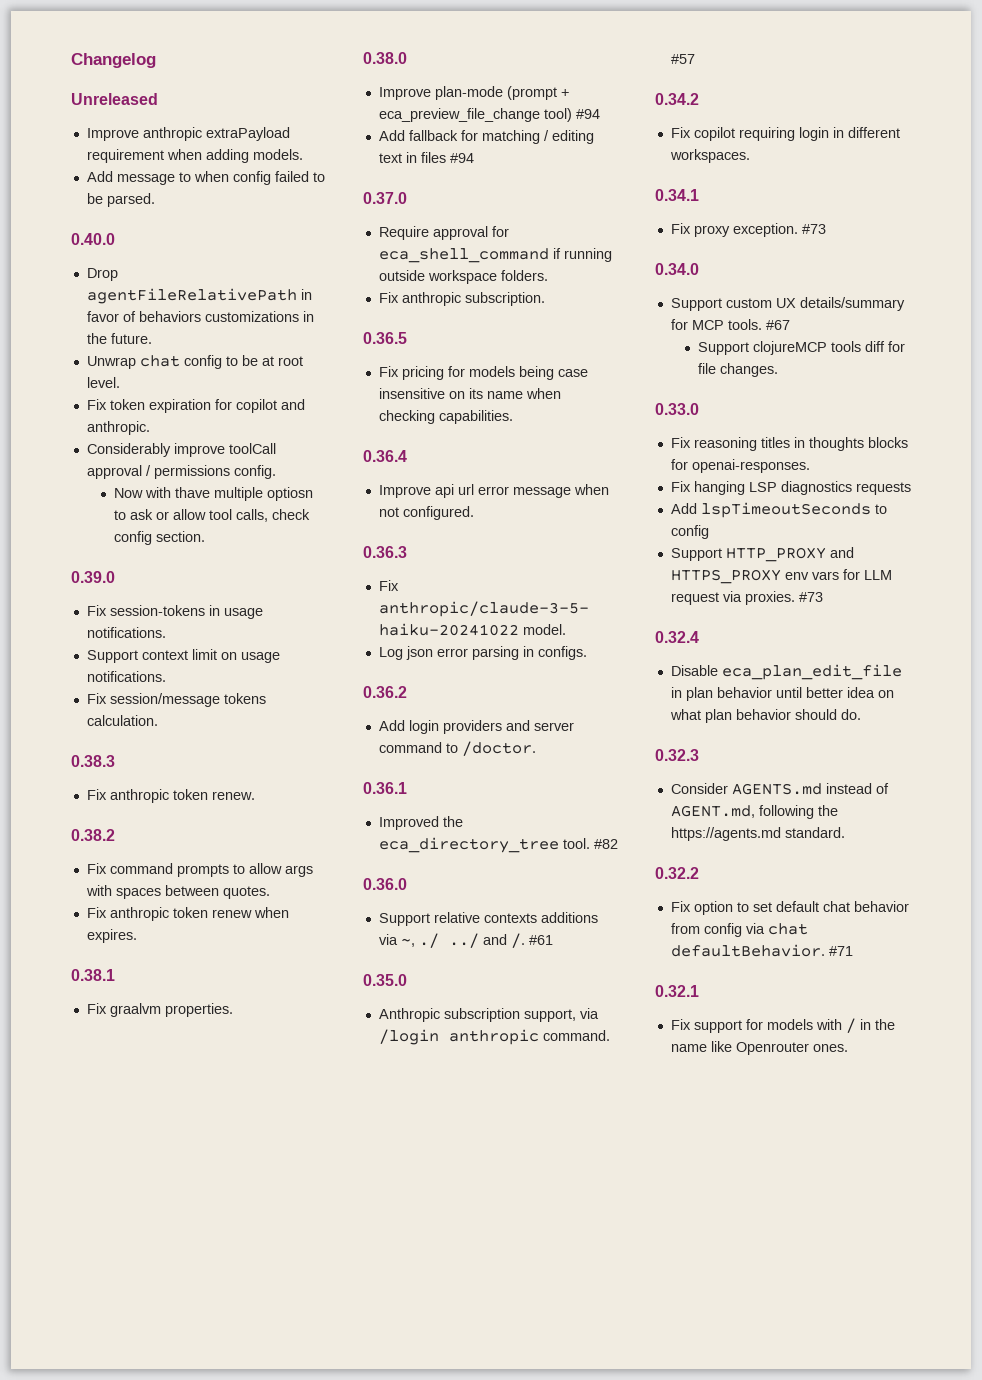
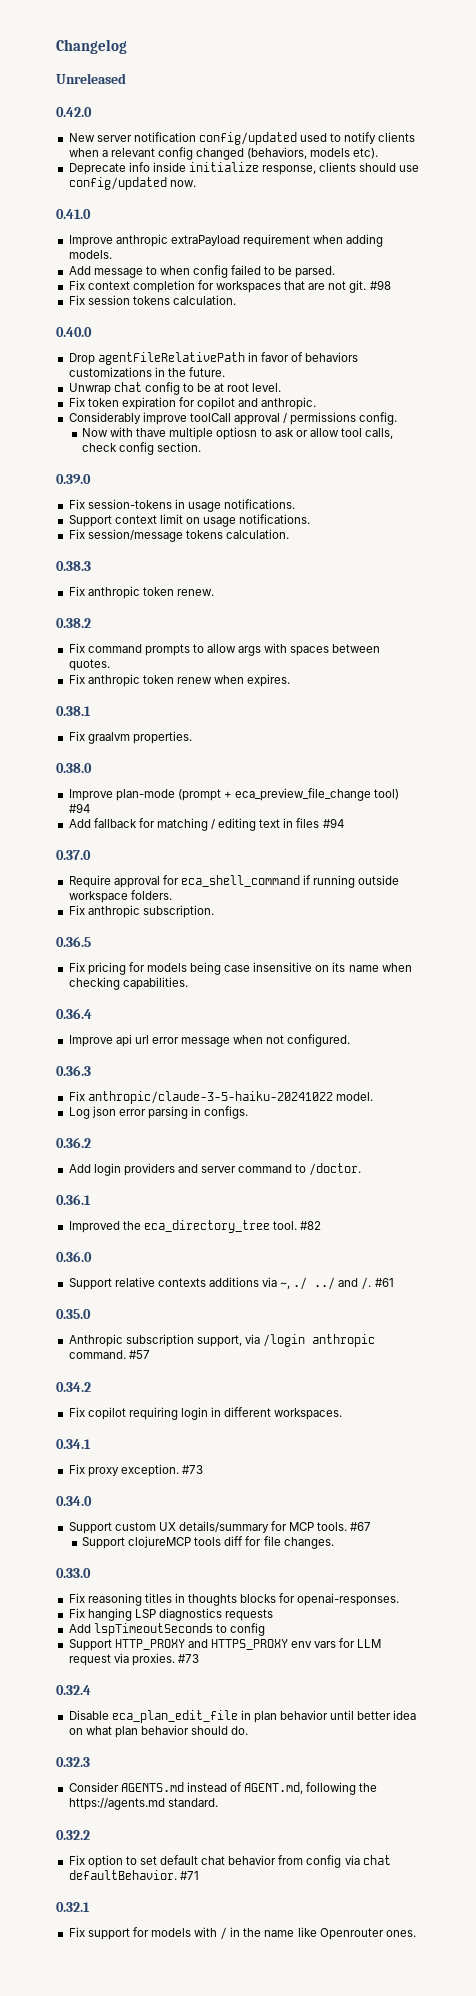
(158, 99) none -> [56,107,92,117] [68,132,416,145] [68,147,379,160] [68,162,420,175] [68,177,196,190] [56,209,91,219] // 0.42.0 // New server notification config/updated used to notify clients when a relevant config changed (behaviors, models etc). // Deprecate info inside initialize response, clients should use config/updated now. // 0.41.0
(155, 200) none -> [68,280,391,293] [68,295,236,305] // Fix context completion for workspaces that are not git. #98 // Fix session tokens calculation.

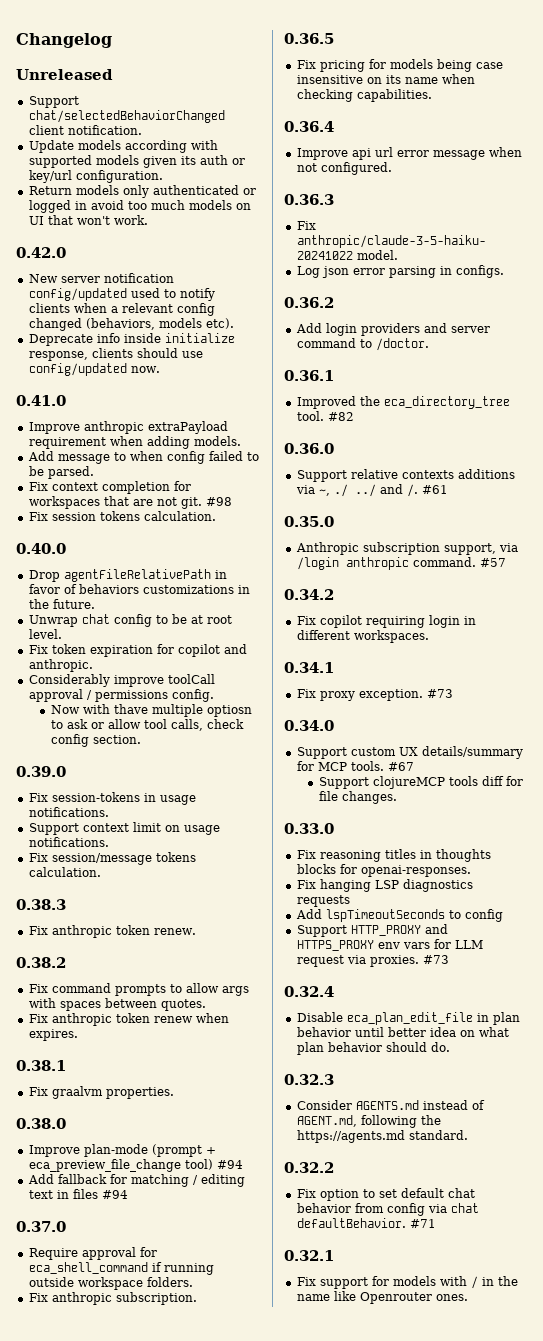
(126, 78) none -> [28,96,79,108] [28,110,225,123] [28,125,142,135] [28,140,218,153] [28,155,245,168] [28,170,163,183] [28,185,256,198] [28,200,251,213] [28,215,148,225] // Support chat/selectedBehaviorChanged client notification. // Update models according with supported models given its auth or key/url configuration. // Return models only authenticated or logged in avoid too much models on UI that won't work.

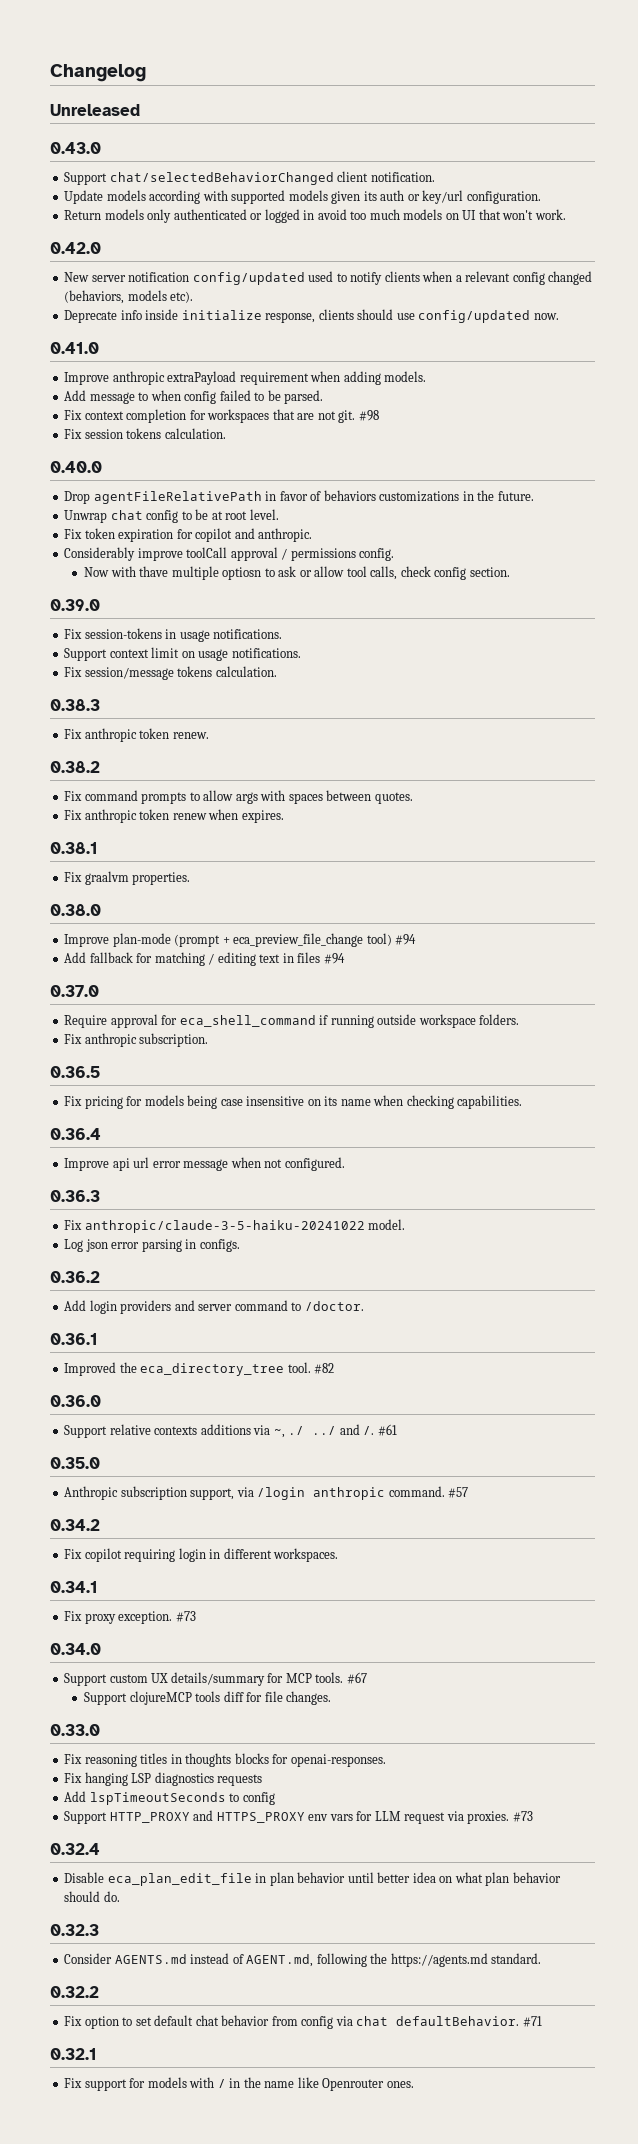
(113, 74) none -> [50,142,101,154] // 0.43.0

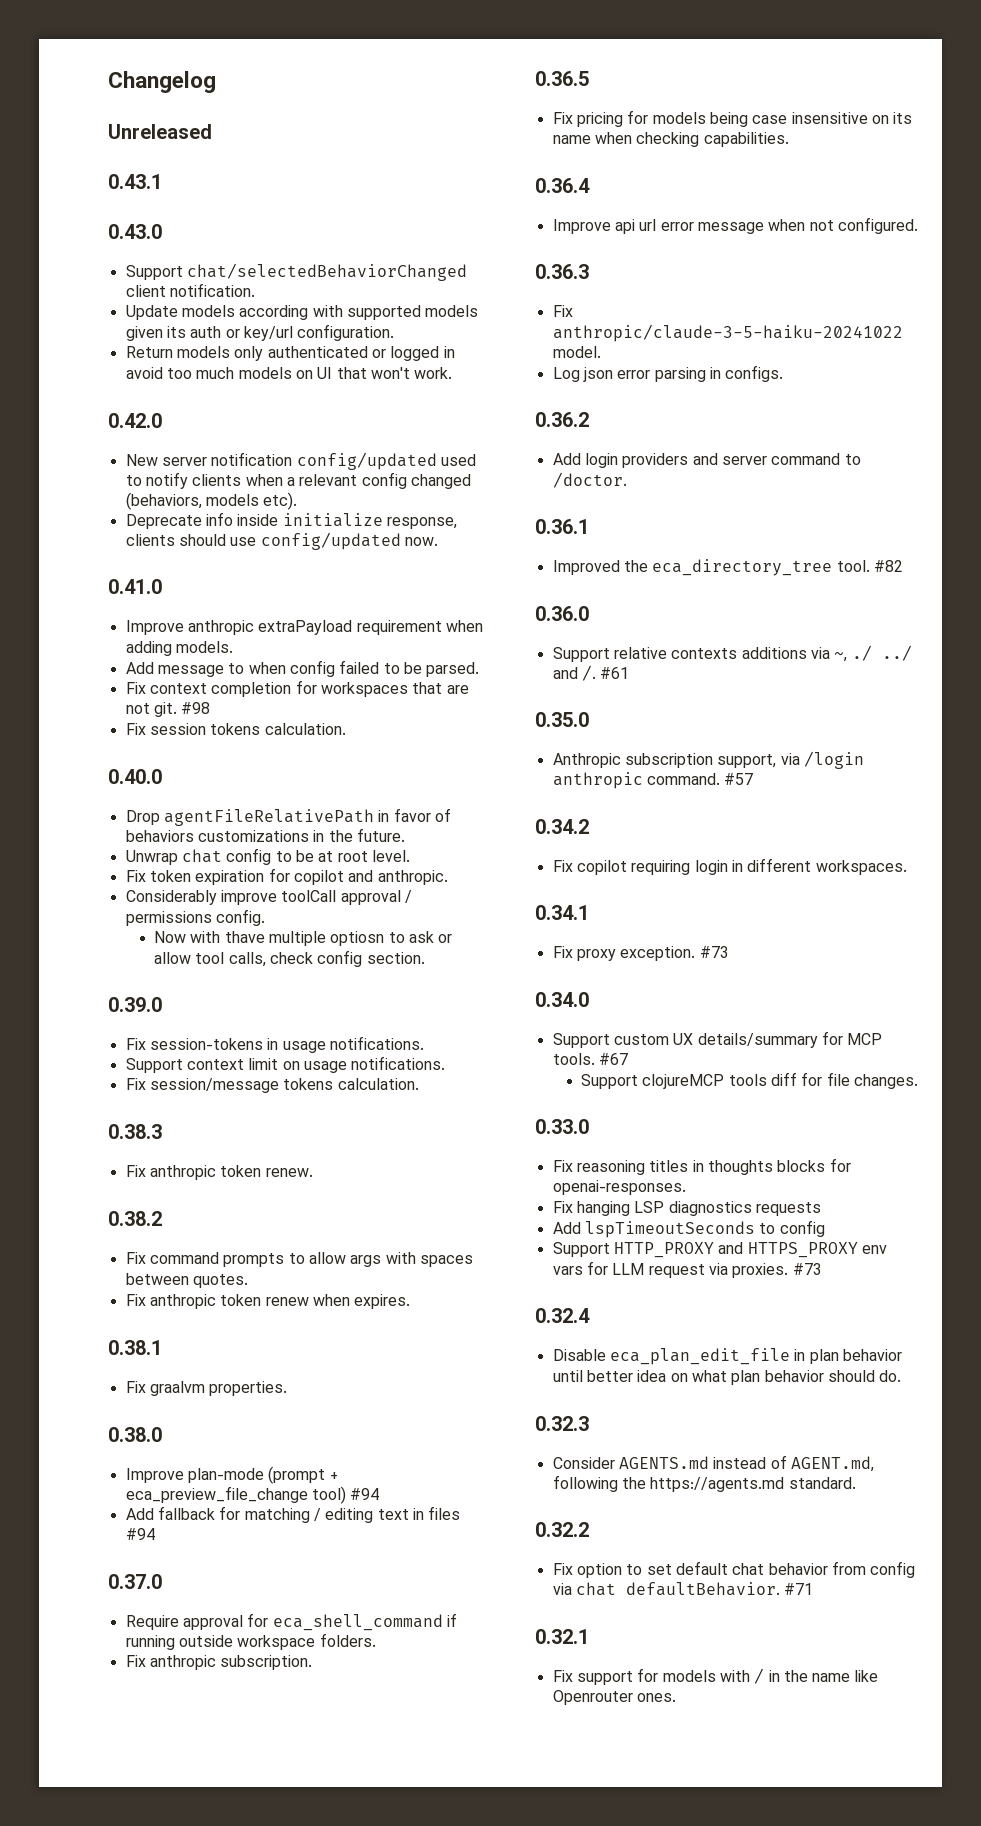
(140, 110) none -> [108,174,162,189] // 0.43.1

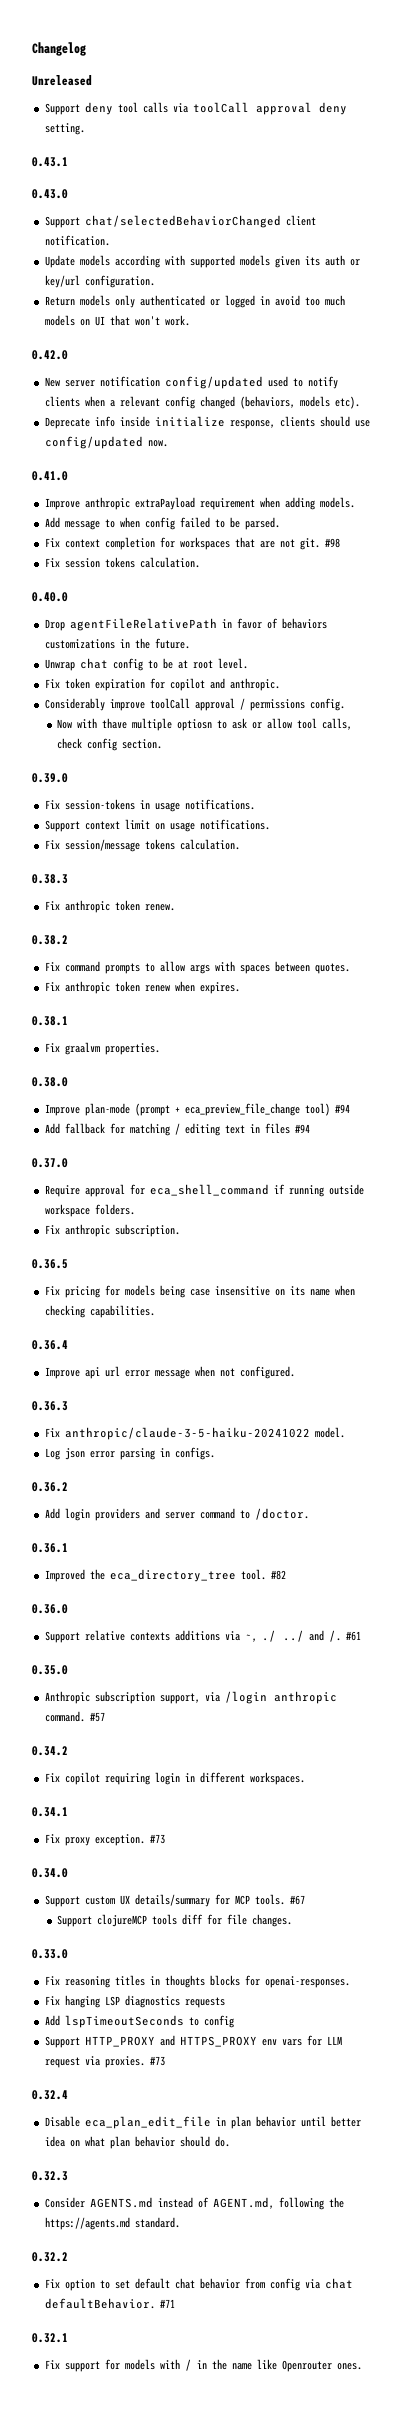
(212, 131) none -> [44,102,347,115] [44,123,85,135] // Support deny tool calls via toolCall approval deny setting.

